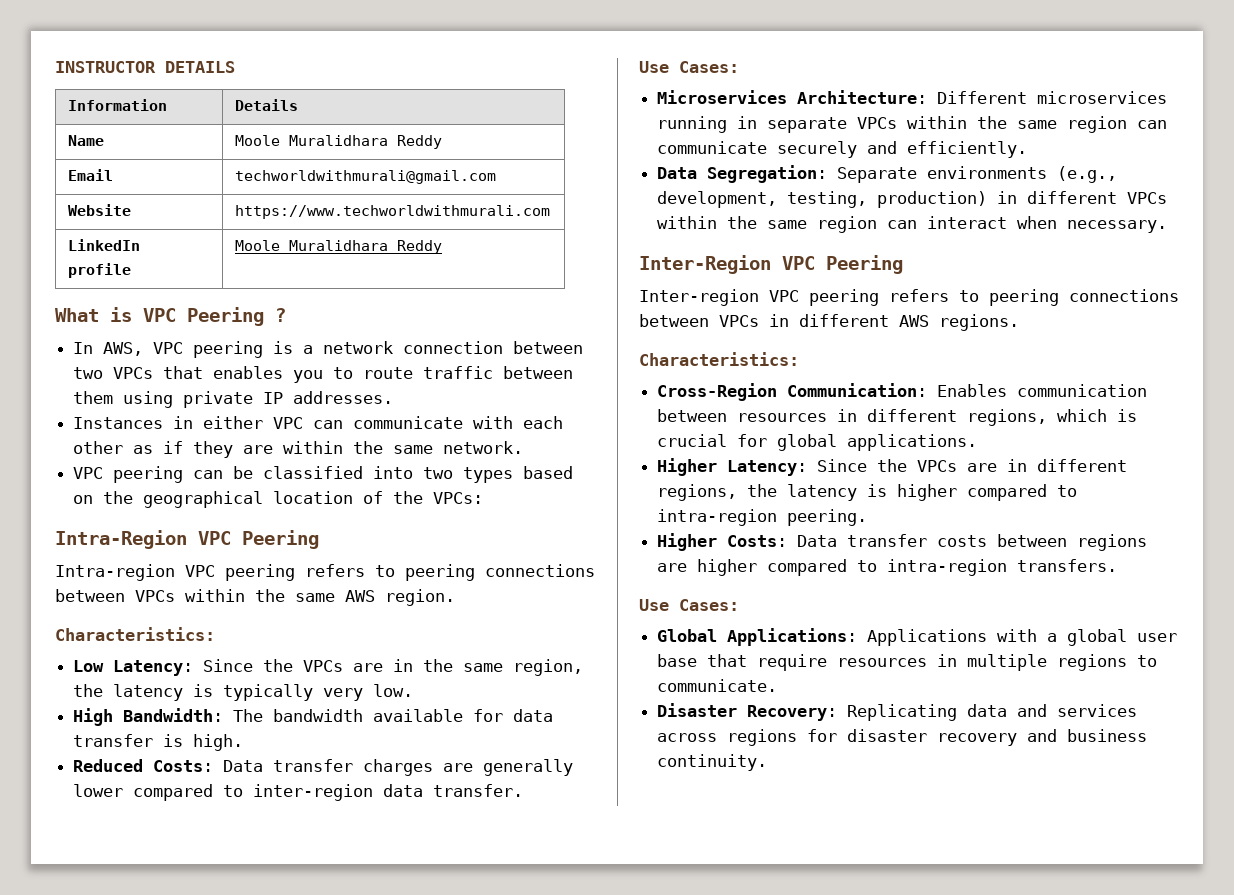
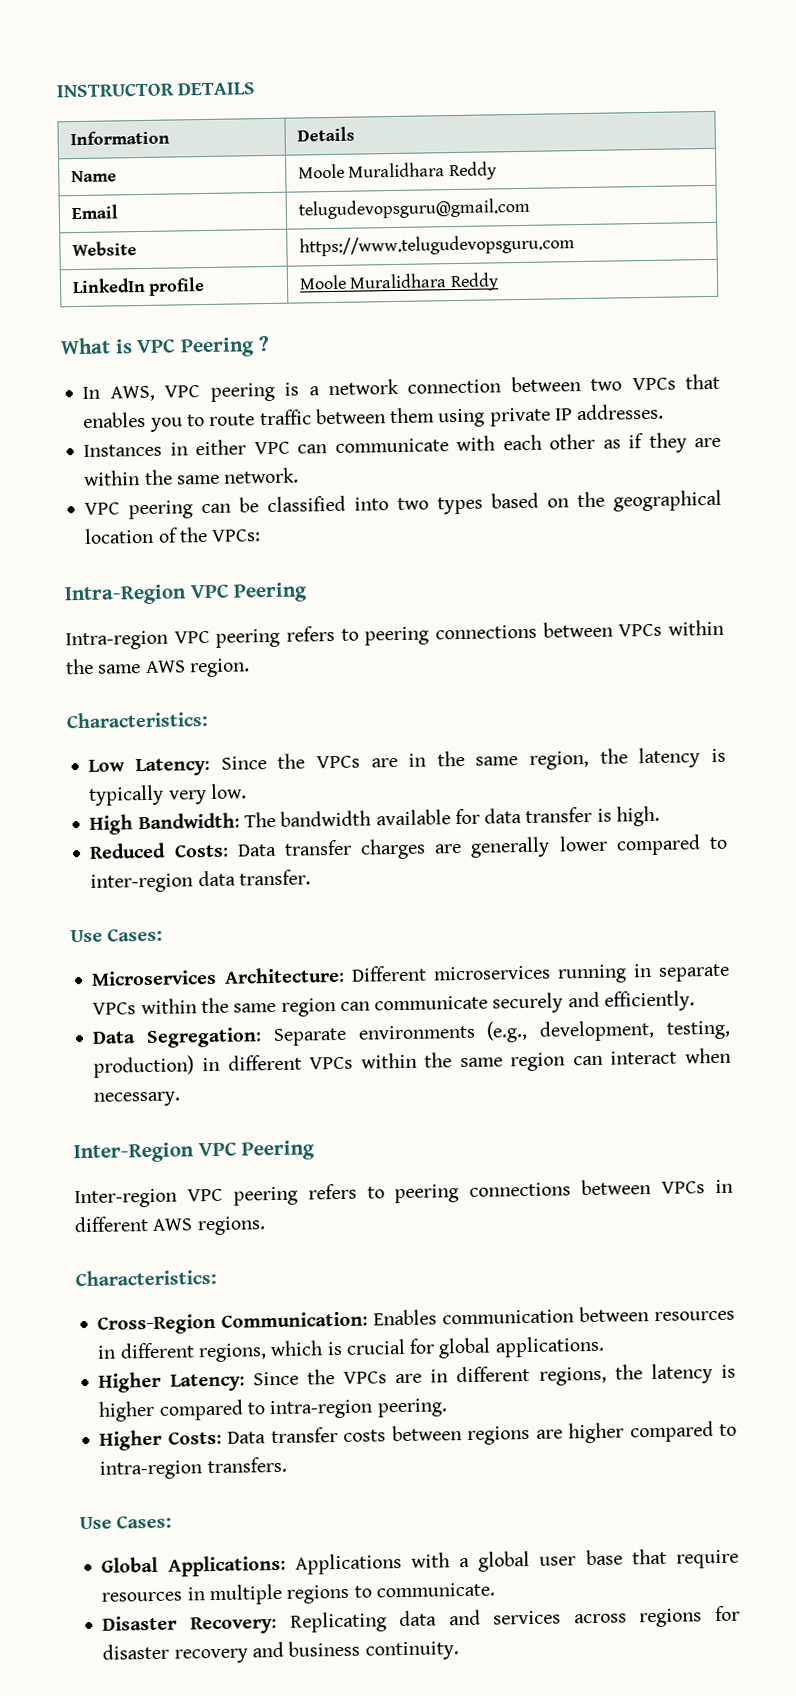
[234,170,496,184] techworldwithmurali@gmail.com -> [297,197,530,220] telugudevopsguru@gmail.com
[234,205,550,219] https://www.techworldwithmurali.com -> [298,234,575,257] https://www.telugudevopsguru.com

